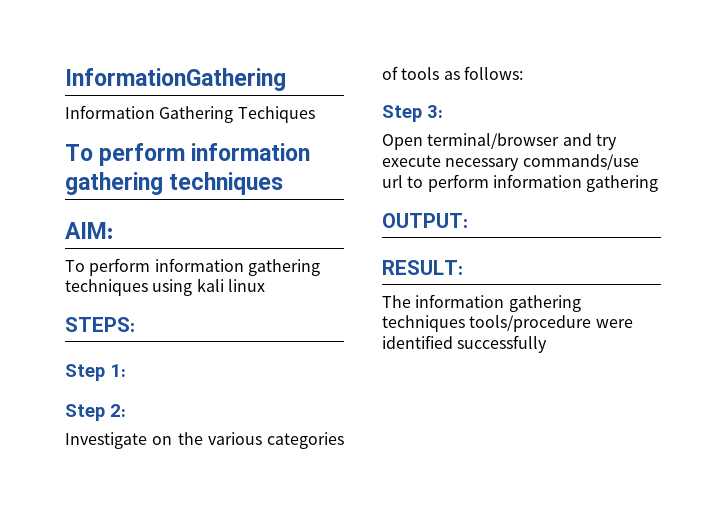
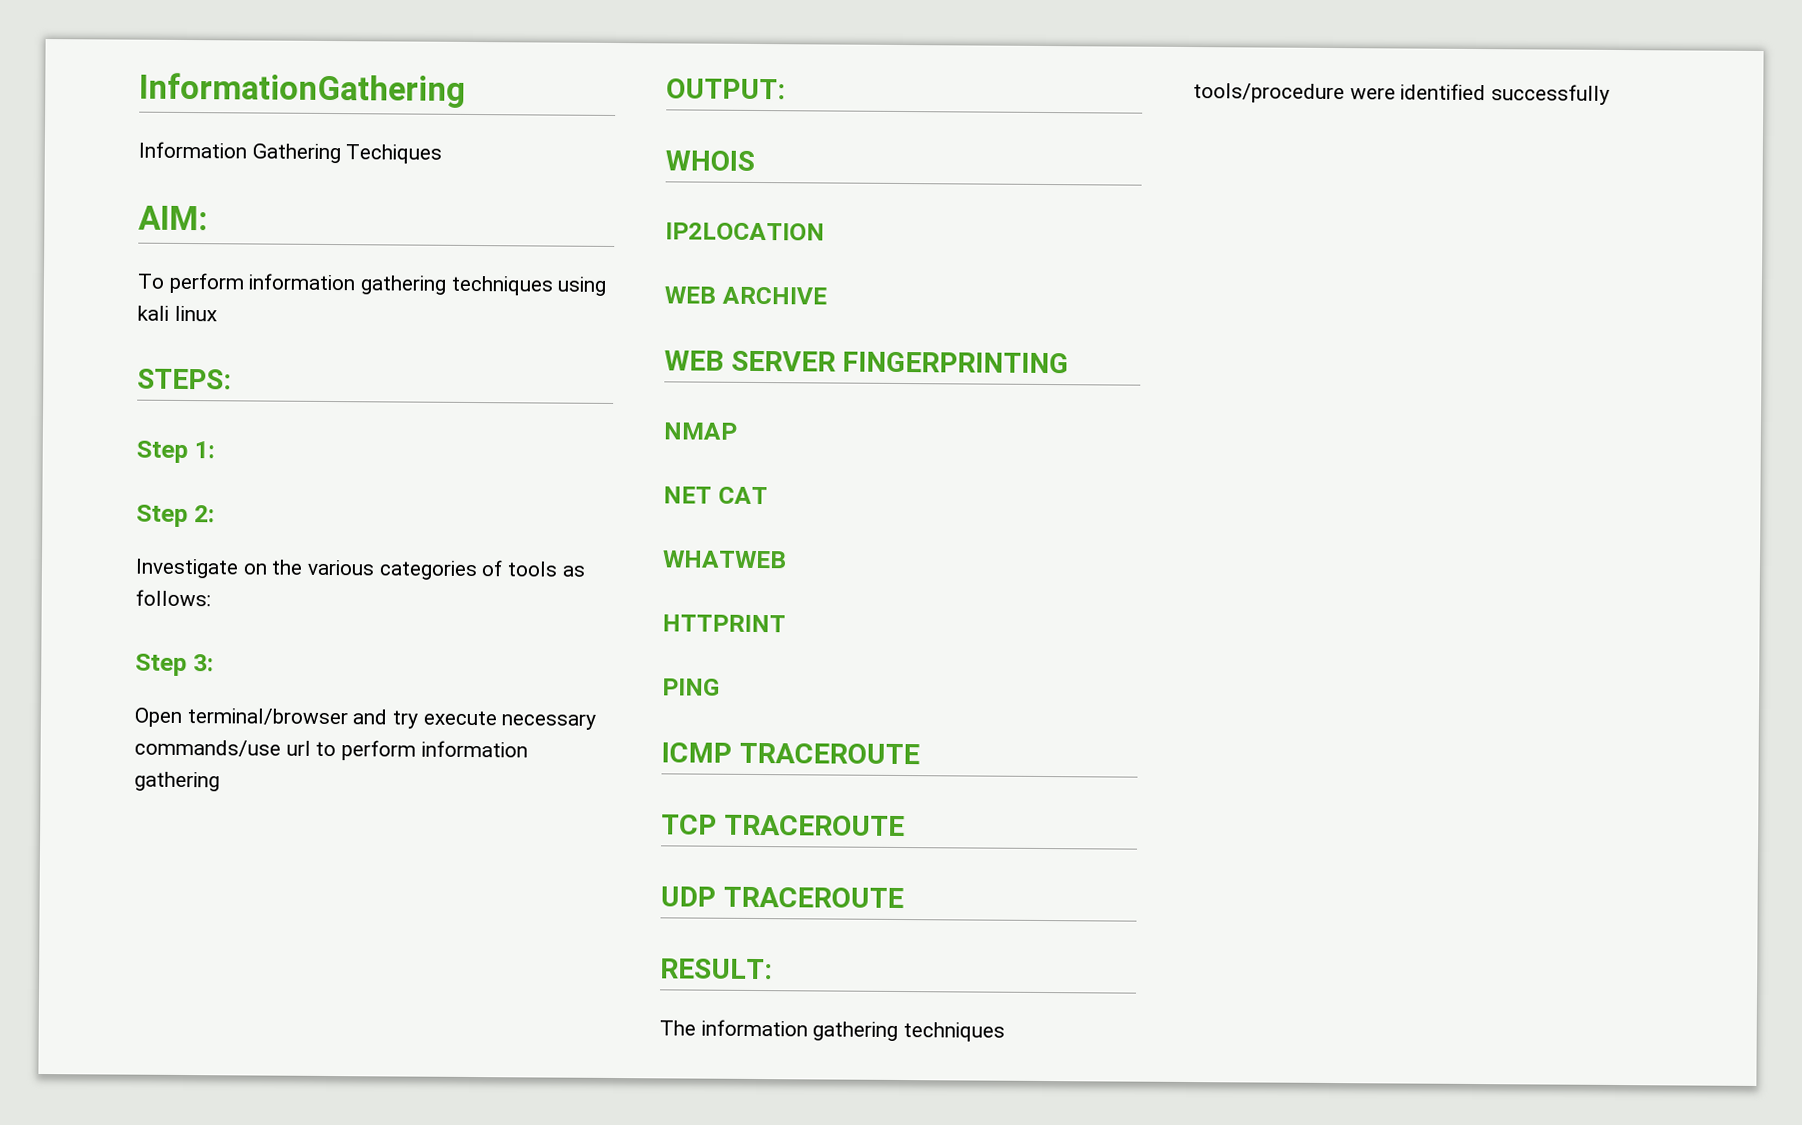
[65,143,311,166] [65,172,284,195] // To perform information gathering techniques -> (443, 154) none
(468, 220) none -> [665,150,755,171] [665,222,825,241] [664,286,827,305] [664,350,1070,374] [663,422,737,440] [663,486,768,505] [662,550,787,569] [662,614,786,633] [662,678,720,696] [661,742,920,765] [661,814,905,837] [660,886,904,909] // WHOIS // IP2LOCATION // WEB ARCHIVE // WEB SERVER FINGERPRINTING // NMAP // NET CAT // WHATWEB // HTTPRINT // PING // ICMP TRACEROUTE // TCP TRACEROUTE // UDP TRACEROUTE

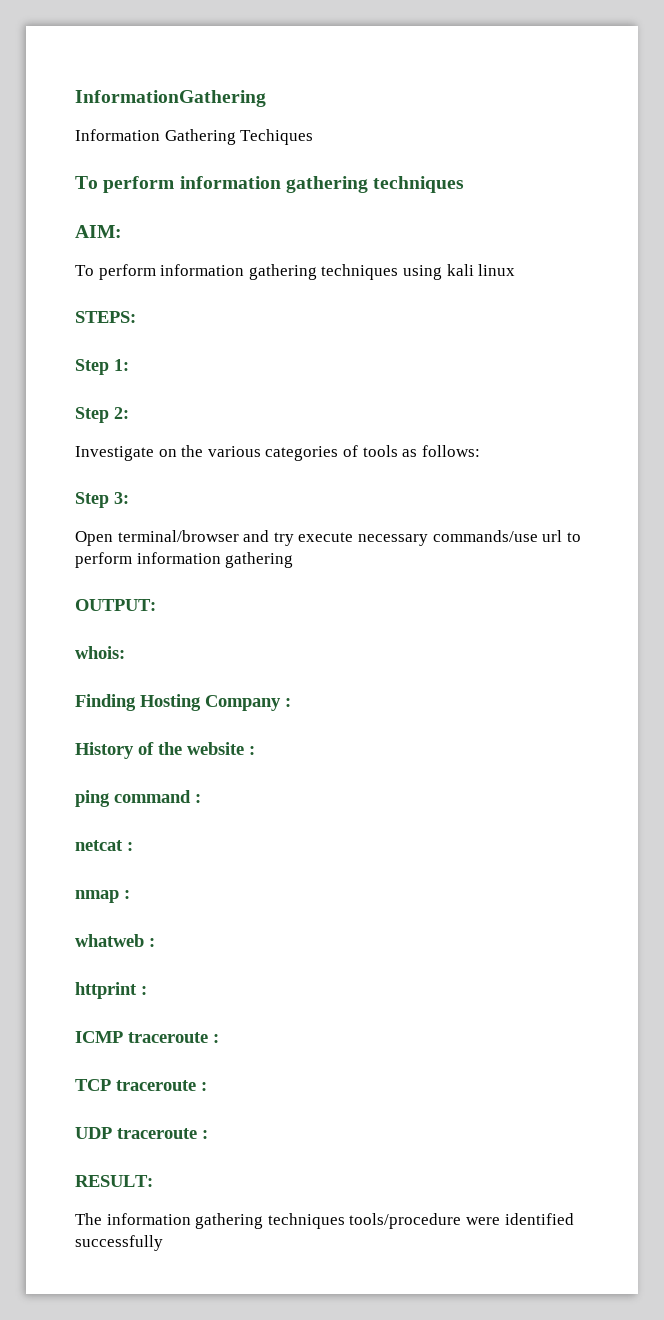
(443, 154) none -> [75,176,465,193] // To perform information gathering techniques
[665,150,755,171] [665,222,825,241] [664,286,827,305] [664,350,1070,374] [663,422,737,440] [663,486,768,505] [662,550,787,569] [662,614,786,633] [662,678,720,696] WHOIS // IP2LOCATION // WEB ARCHIVE // WEB SERVER FINGERPRINTING // NMAP // NET CAT // WHATWEB // HTTPRINT // PING -> [75,646,125,659] [75,694,291,711] [75,742,255,759] [75,790,201,807] [75,840,133,851] [75,890,130,903] [75,934,155,947] [75,982,147,999] whois: // Finding Hosting Company : // History of the website : // ping command : // netcat : // nmap : // whatweb : // httprint :
[738,742,920,765] TRACEROUTE -> [128,1032,219,1043] traceroute :
[723,814,905,837] TRACEROUTE -> [116,1080,207,1091] traceroute :
[722,886,904,909] TRACEROUTE -> [117,1128,208,1139] traceroute :

